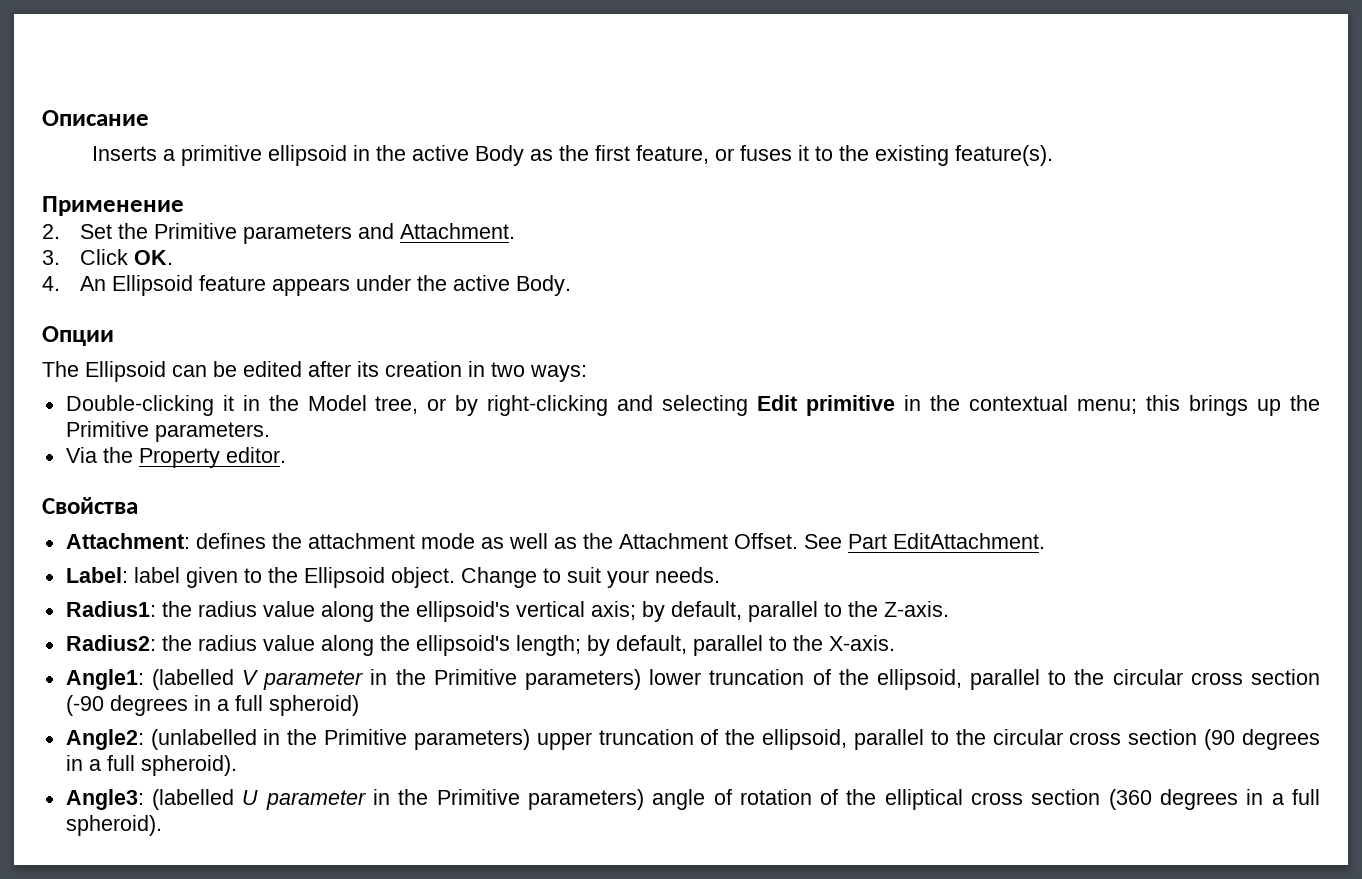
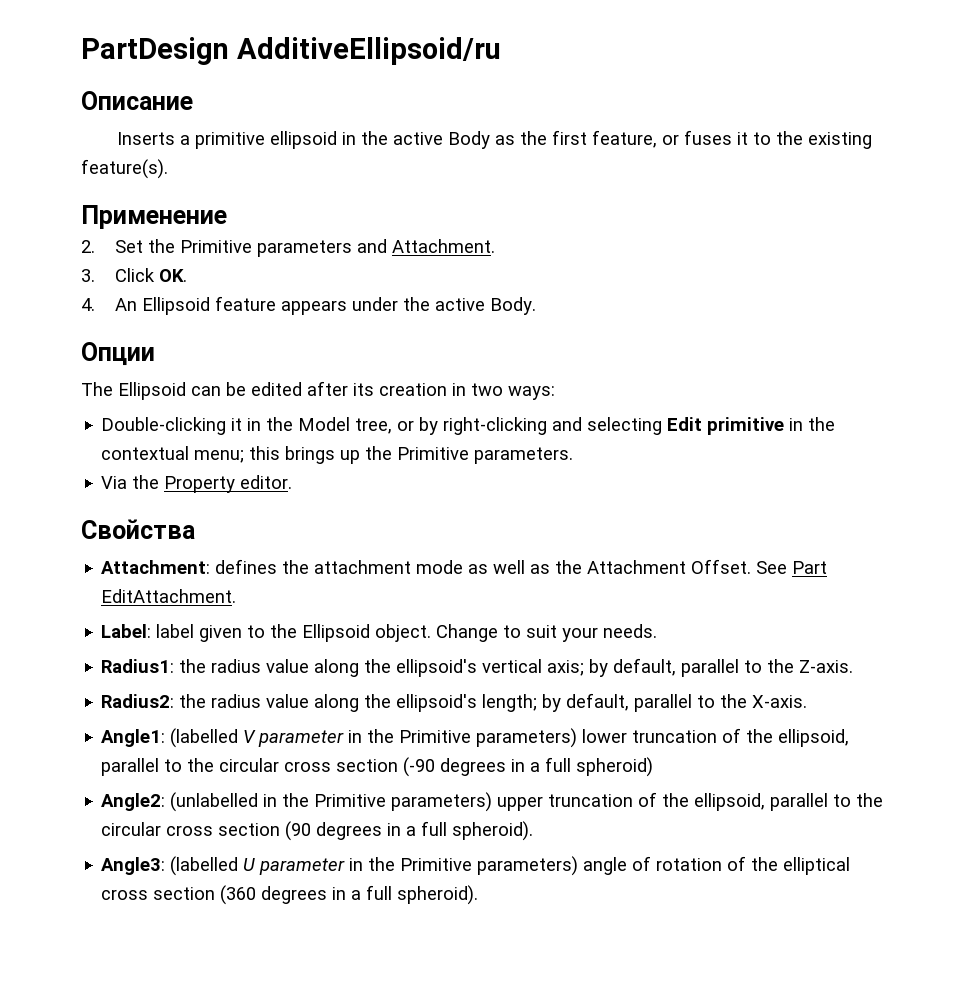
(42, 118) none -> [81,37,501,65] PartDesign AdditiveEllipsoid/ru //

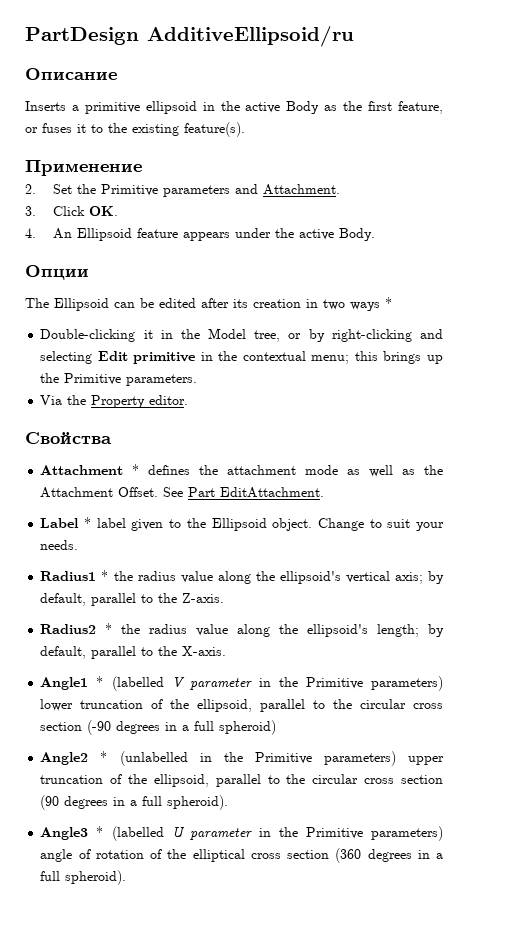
[508,386,555,400] ways: -> [350,297,392,311] ways *
[101,560,211,574] Attachment: -> [40,464,140,475] Attachment *
[101,624,152,638] Label: -> [40,517,92,528] Label *
[101,659,175,673] Radius1: -> [40,570,109,581] Radius1 *
[101,694,175,708] Radius2: -> [40,623,113,634] Radius2 *
[101,729,166,747] Angle1: -> [40,676,104,690] Angle1 *
[101,793,166,811] Angle2: -> [40,751,108,765] Angle2 *
[101,857,166,875] Angle3: -> [40,826,104,840] Angle3 *

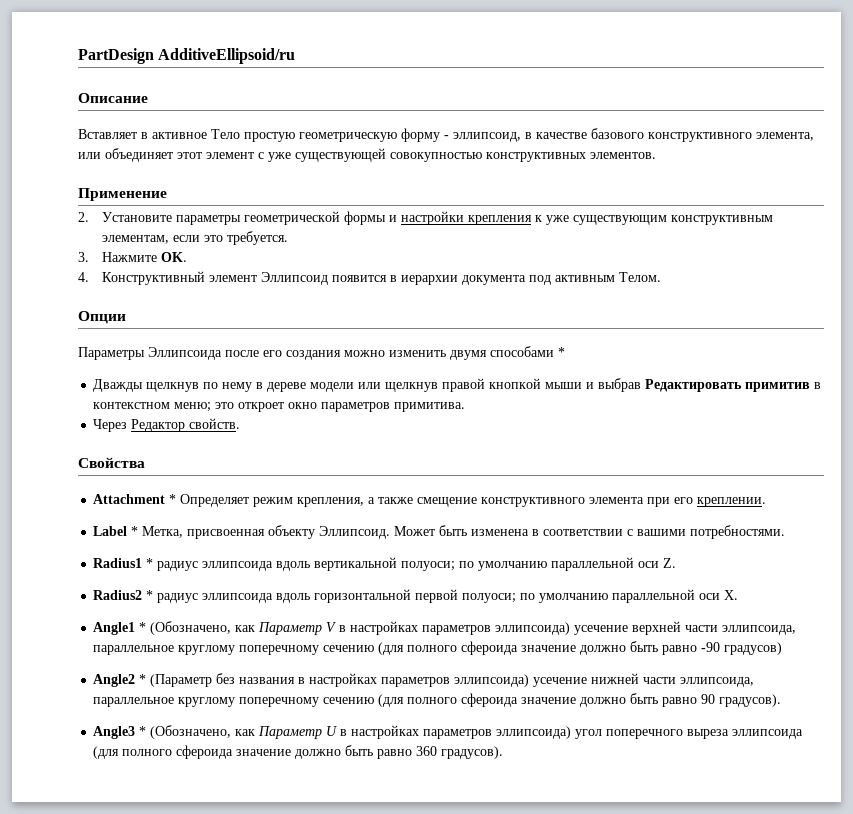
[25,101,444,114] [25,122,245,137] [25,160,142,176] [25,184,340,197] Inserts a primitive ellipsoid in the active Body as the first feature, or fuses it to the existing feature(s). // Применение // 2. Set the Primitive parameters and Attachment. -> [78,128,814,142] [78,148,656,162] [78,188,167,201] [78,211,774,225] [102,231,289,245] Вставляет в активное Тело простую геометрическую форму - эллипсоид, в качестве базового конструктивного элемента, или объединяет этот элемент с уже существующей совокупностью конструктивных элементов. // Применение // 2. Установите параметры геометрической формы и настройки крепления к уже существующим конструктивным элементам, если это требуется.
[52,206,85,216] Click -> [102,252,158,262] Нажмите
[52,228,375,241] [25,265,89,280] [25,297,392,311] [40,328,444,342] [40,351,444,364] [40,373,198,386] [40,395,189,408] [25,432,112,444] [40,464,444,477] [40,487,325,498] [40,517,444,531] [40,540,79,550] [40,570,445,584] [40,593,225,606] [40,623,445,637] [40,646,227,659] [40,676,443,691] [40,699,444,712] [40,720,277,735] [40,751,444,766] [40,774,443,787] [40,795,229,810] [40,826,443,841] [40,848,444,863] [40,870,127,885] An Ellipsoid feature appears under the active Body. // Опции // The Ellipsoid can be edited after its creation in two ways * // Double-clicking it in the Model tree, or by right-clicking and selecting Edit primitive in the contextual menu; this brings up the Primitive parameters. // Via the Property editor. // Свойства // Attachment * defines the attachment mode as well as the Attachment Offset. See Part EditAttachment. // Label * label given to the Ellipsoid object. Change to suit your needs. // Radius1 * the radius value along the ellipsoid's vertical axis; by default, parallel to the Z-axis. // Radius2 * the radius value along the ellipsoid's length; by default, parallel to the X-axis. // Angle1 * (labelled V parameter in the Primitive parameters) lower truncation of the ellipsoid, parallel to the circular cross section (-90 degrees in a full spheroid) // Angle2 * (unlabelled in the Primitive parameters) upper truncation of the ellipsoid, parallel to the circular cross section (90 degrees in a full spheroid). // Angle3 * (labelled U parameter in the Primitive parameters) angle of rotation of the elliptical cross section (360 degrees in a full spheroid). -> [102,271,662,285] [78,311,126,324] [78,346,565,360] [93,378,822,392] [93,402,466,412] [93,418,241,432] [78,457,145,468] [93,494,767,507] [93,525,786,539] [93,557,677,571] [93,589,739,603] [93,621,797,635] [93,641,783,655] [93,673,755,687] [93,693,782,707] [93,725,804,739] [93,745,504,759] Конструктивный элемент Эллипсоид появится в иерархии документа под активным Телом. // Опции // Параметры Эллипсоида после его создания можно изменить двумя способами * // Дважды щелкнув по нему в дереве модели или щелкнув правой кнопкой мыши и выбрав Редактировать примитив в контекстном меню; это откроет окно параметров примитива. // Через Редактор свойств. // Свойства // Attachment * Определяет режим крепления, а также смещение конструктивного элемента при его креплении. // Label * Метка, присвоенная объекту Эллипсоид. Может быть изменена в соответствии с вашими потребностями. // Radius1 * радиус эллипсоида вдоль вертикальной полуоси; по умолчанию параллельной оси Z. // Radius2 * радиус эллипсоида вдоль горизонтальной первой полуоси; по умолчанию параллельной оси X. // Angle1 * (Обозначено, как Параметр V в настройках параметров эллипсоида) усечение верхней части эллипсоида, параллельное круглому поперечному сечению (для полного сфероида значение должно быть равно -90 градусов) // Angle2 * (Параметр без названия в настройках параметров эллипсоида) усечение нижней части эллипсоида, параллельное круглому поперечному сечению (для полного сфероида значение должно быть равно 90 градусов). // Angle3 * (Обозначено, как Параметр U в настройках параметров эллипсоида) угол поперечного выреза эллипсоида (для полного сфероида значение должно быть равно 360 градусов).

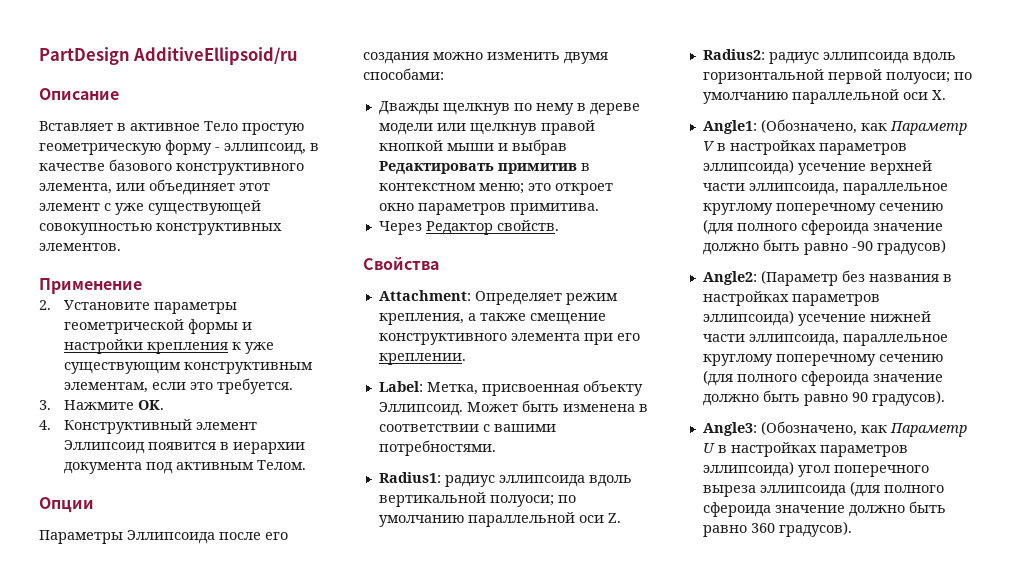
[490,346,565,357] способами * -> [363,68,444,80] способами:
[93,494,177,504] Attachment * -> [378,290,471,301] Attachment:
[93,526,139,536] Label * -> [378,381,423,392] Label:
[93,558,154,568] Radius1 * -> [378,472,441,483] Radius1:
[93,590,154,600] Radius2 * -> [702,49,765,60] Radius2:
[93,622,147,635] Angle1 * -> [702,120,757,134] Angle1:
[93,674,147,687] Angle2 * -> [702,271,757,285] Angle2:
[93,726,147,739] Angle3 * -> [702,422,757,436] Angle3:

